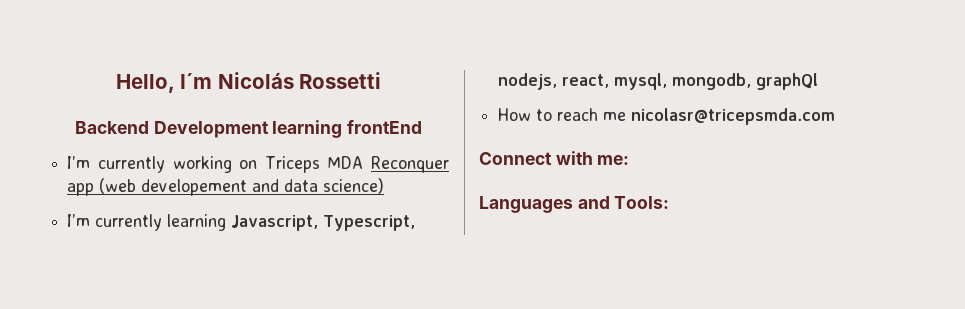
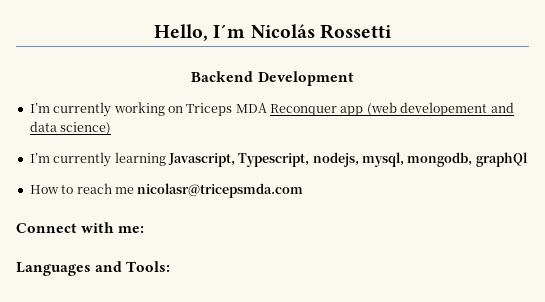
[272,120,423,138] learning frontEnd -> (354, 78) none
[562,74,610,88] react, -> (359, 159) none

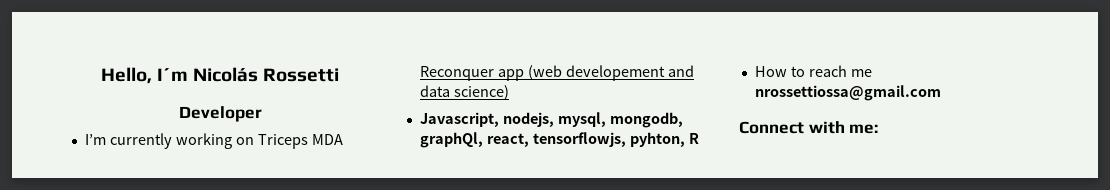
[191,71,354,86] Backend Development -> [178,106,262,122] Developer
[29,152,528,167] I’m currently learning Javascript, Typescript, nodejs, mysql, mongodb, graphQl -> [419,112,683,128] [419,132,699,148] Javascript, nodejs, mysql, mongodb, graphQl, react, tensorflowjs, pyhton, R
[137,183,304,198] nicolasr@tricepsmda.com -> [754,85,941,101] nrossettiossa@gmail.com
[16,261,171,276] // Languages and Tools: -> (879, 129) none

